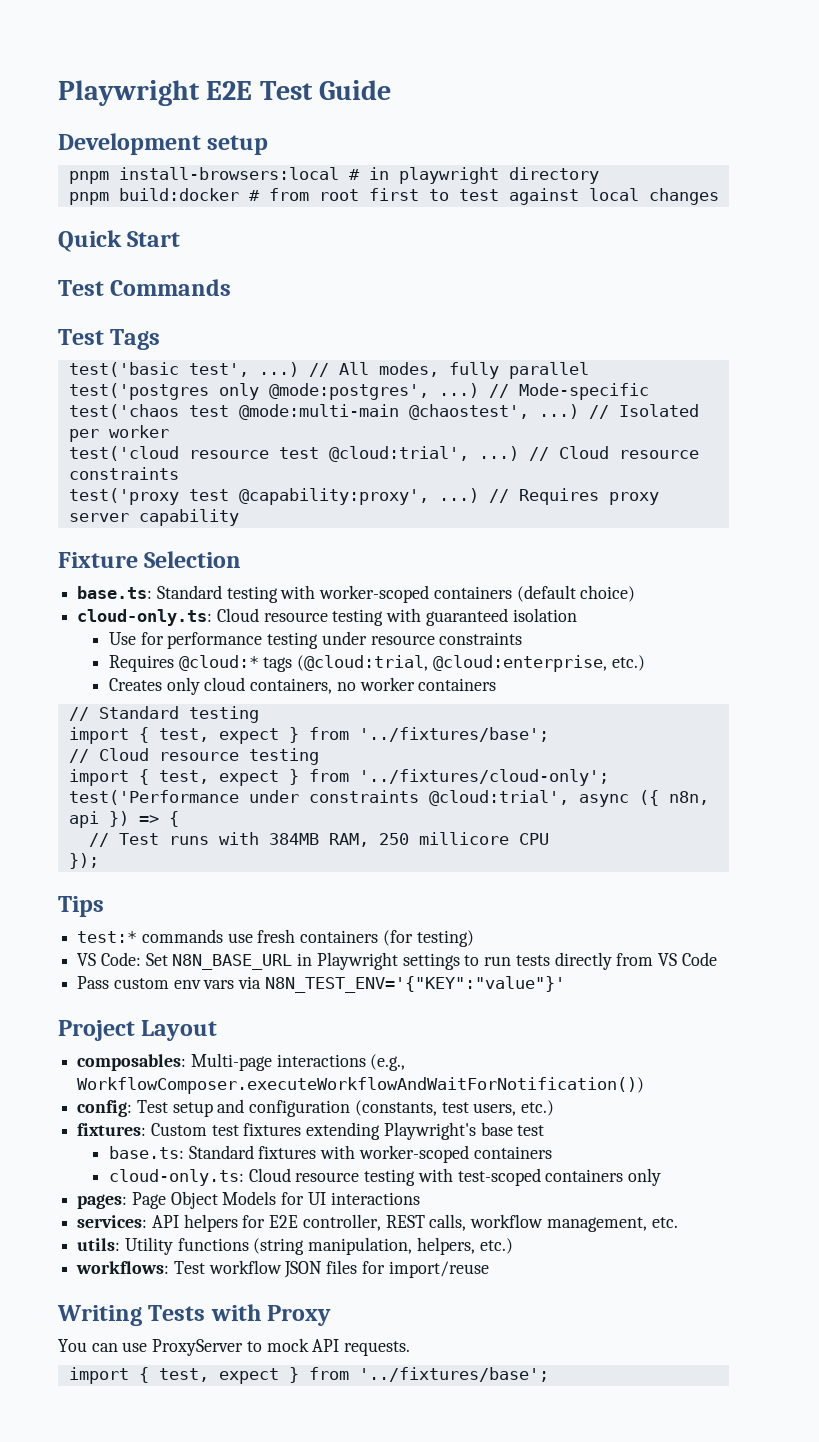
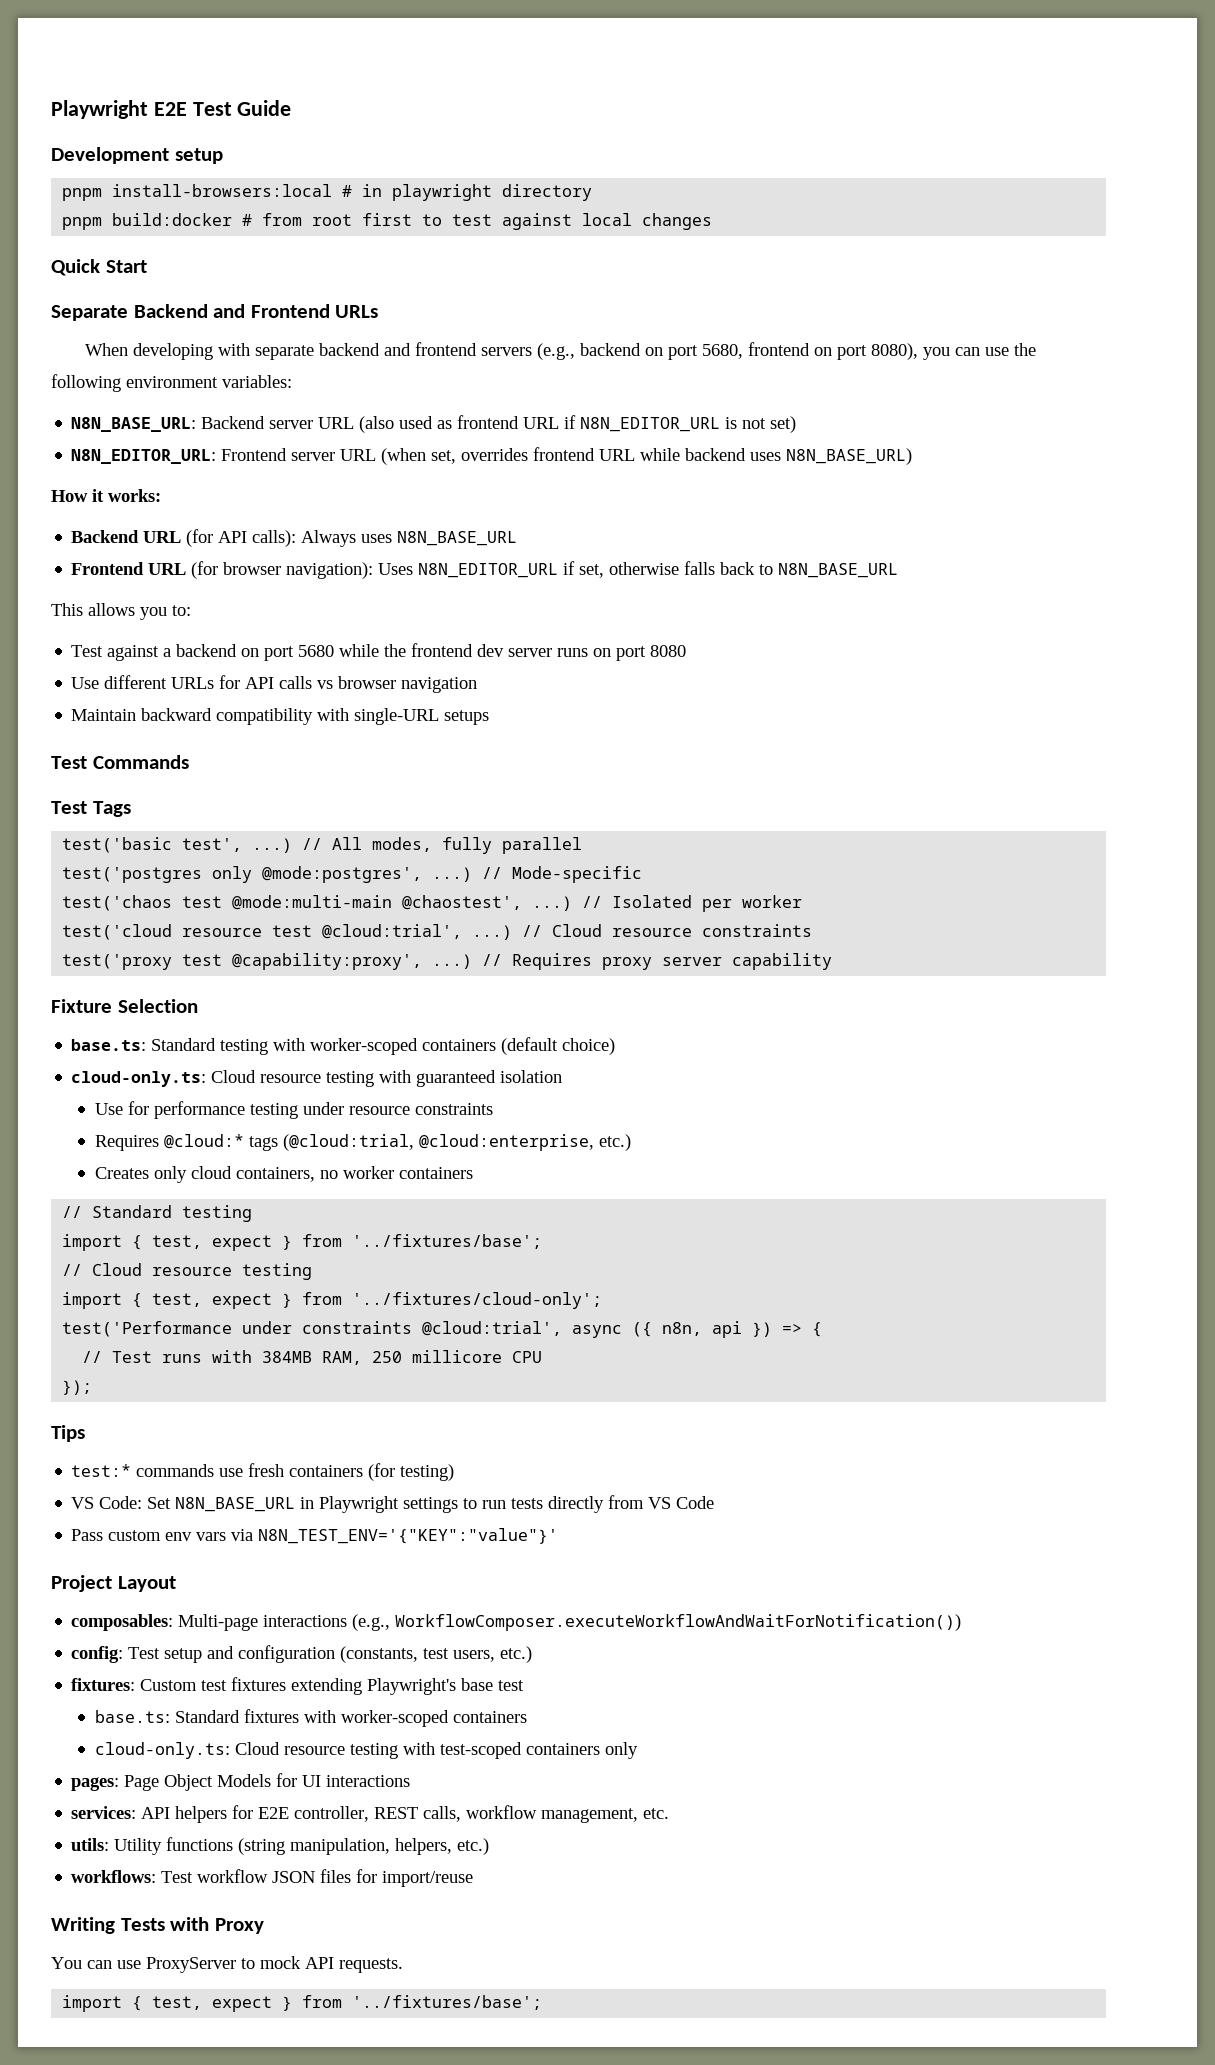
(181, 239) none -> [51,304,379,321] [85,342,1037,360] [51,374,292,392] [71,415,797,433] [71,447,913,465] [51,489,161,502] [71,529,518,547] [71,561,899,579] [51,603,191,620] [71,643,687,661] [71,675,478,693] [71,708,490,725] // Separate Backend and Frontend URLs // When developing with separate backend and frontend servers (e.g., backend on port 5680, frontend on port 8080), you can use the following environment variables: // N8N_BASE_URL: Backend server URL (also used as frontend URL if N8N_EDITOR_URL is not set) // N8N_EDITOR_URL: Frontend server URL (when set, overrides frontend URL while backend uses N8N_BASE_URL) // How it works: // Backend URL (for API calls): Always uses N8N_BASE_URL // Frontend URL (for browser navigation): Uses N8N_EDITOR_URL if set, otherwise falls back to N8N_BASE_URL // This allows you to: // Test against a backend on port 5680 while the frontend dev server runs on port 8080 // Use different URLs for API calls vs browser navigation // Maintain backward compatibility with single-URL setups

